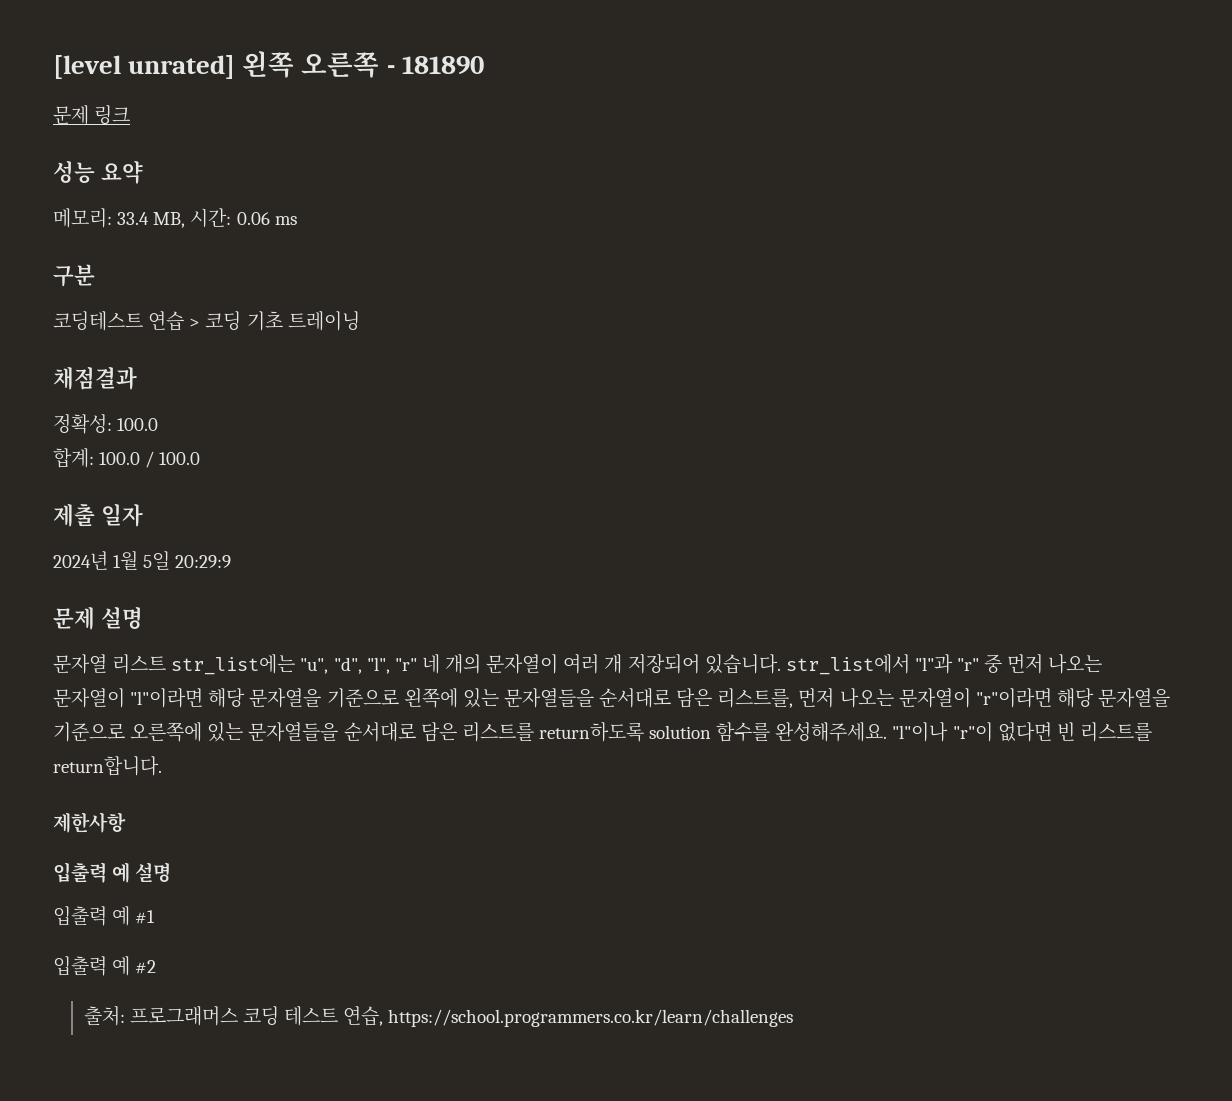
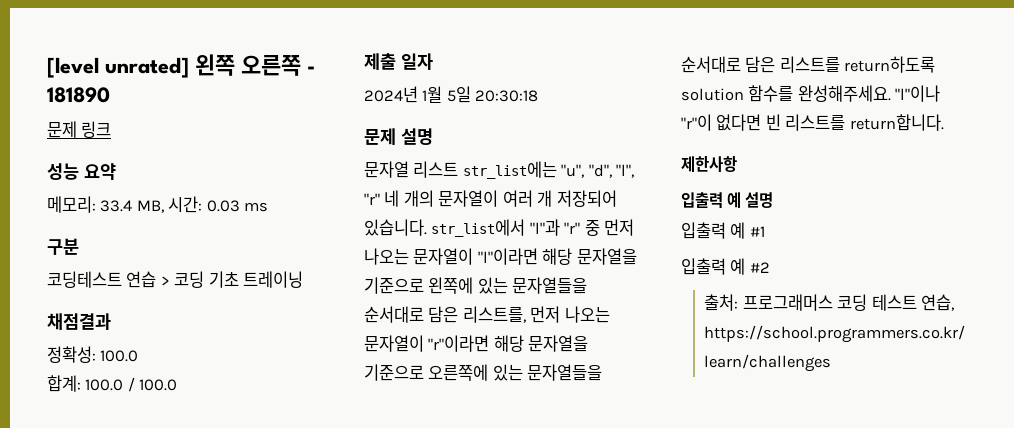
[236,212,270,225] 0.06 -> [206,200,240,212] 0.03
[175,555,232,568] 20:29:9 -> [475,90,539,102] 20:30:18

